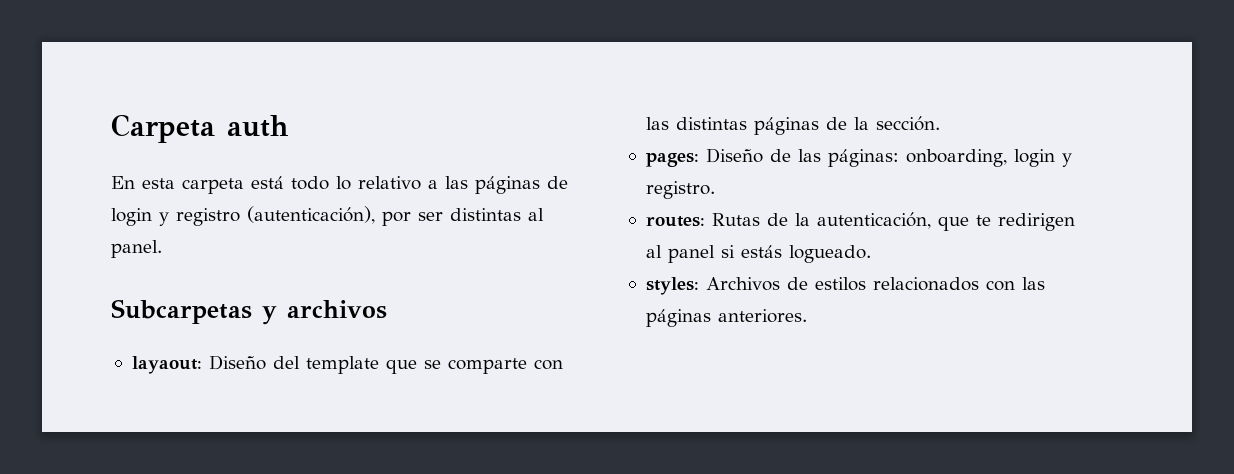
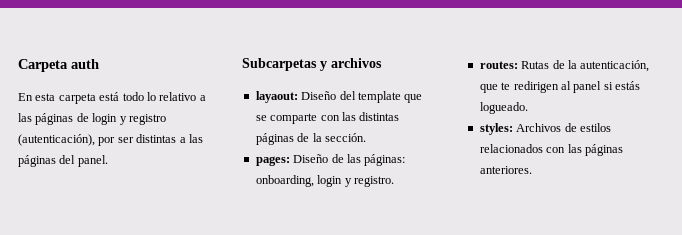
[528,208,544,221] al -> [179,134,203,143] [18,155,76,167] a las páginas del

